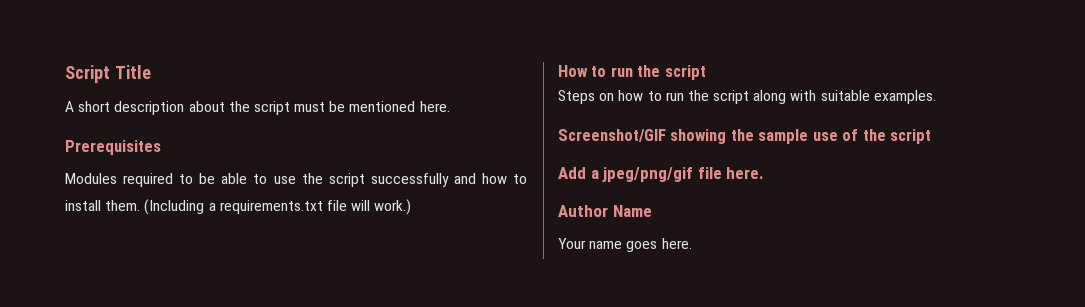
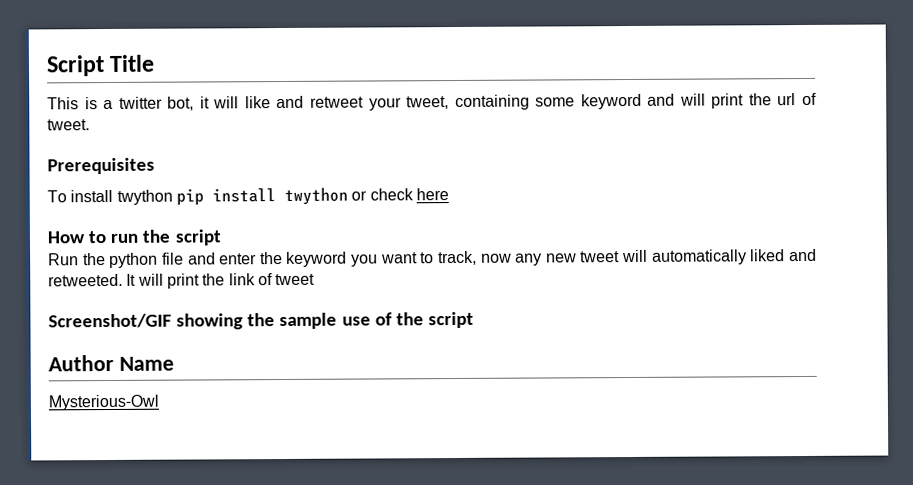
[65,101,450,115] [65,140,161,155] [65,173,527,187] [65,199,412,215] A short description about the script must be mentioned here. // Prerequisites // Modules required to be able to use the script successfully and how to install them. (Including a requirements.txt file will work.) -> [47,92,817,111] [47,119,90,131] [47,157,155,175] [47,187,449,206] This is a twitter bot, it will like and retweet your tweet, containing some keyword and will print the url of tweet. // Prerequisites // To install twython pip install twython or check here
[558,90,936,104] Steps on how to run the script along with suitable examples. -> [48,248,818,269] [48,273,316,289] Run the python file and enter the keyword you want to track, now any new tweet will automatically liked and retweeted. It will print the link of tweet
[558,167,765,182] [558,205,652,217] [558,238,692,252] Add a jpeg/png/gif file here. // Author Name // Your name goes here. -> [48,354,174,372] [48,394,159,411] Author Name // Mysterious-Owl

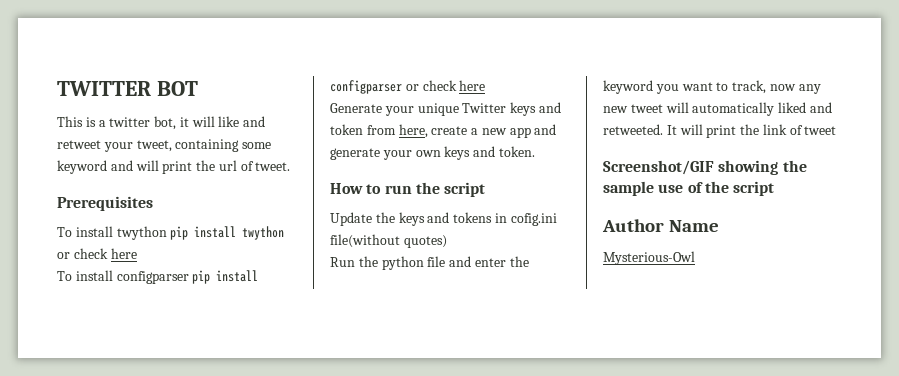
[46,54,156,77] Script Title -> [57,81,198,96] TWITTER BOT
(449, 194) none -> [57,270,259,284] [330,80,486,94] [330,102,561,116] [330,124,557,138] [330,146,535,160] // To install configparser pip install configparser or check here // Generate your unique Twitter keys and token from here, create a new app and generate your own keys and token.
(222, 237) none -> [330,212,557,226] [330,234,447,248] // Update the keys and tokens in cofig.ini file(without quotes)

